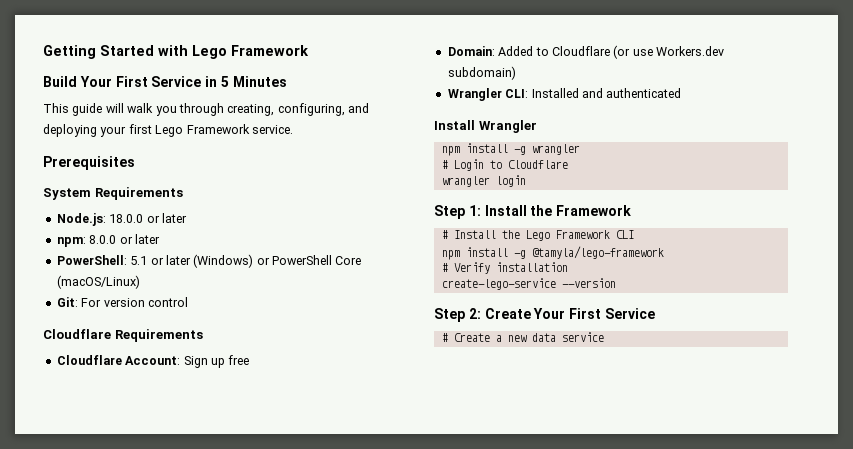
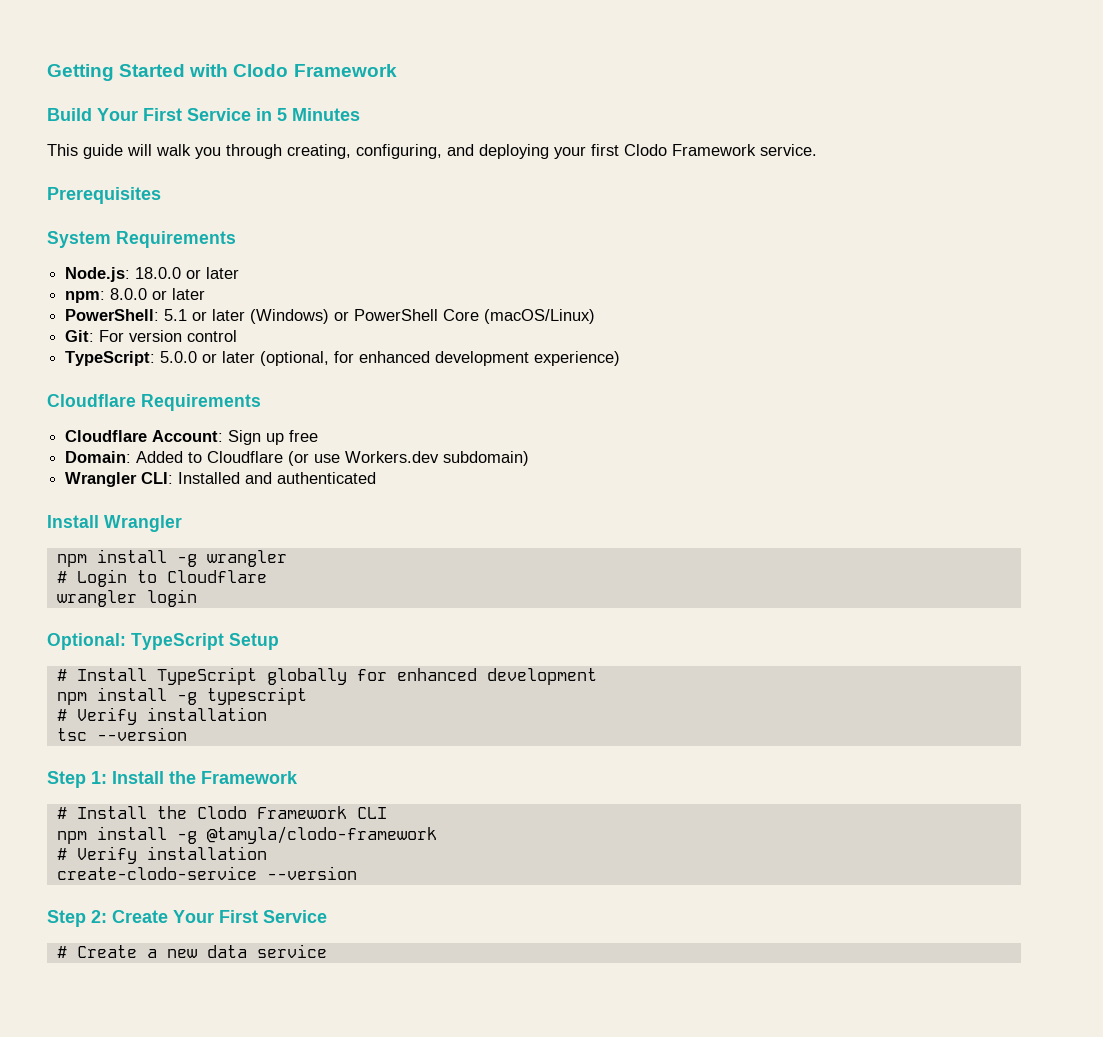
[192,45,227,59] Lego -> [233,64,289,77] Clodo
[155,125,184,137] Lego -> [624,144,667,156] Clodo
(188, 302) none -> [65,351,621,366] // TypeScript: 5.0.0 or later (optional, for enhanced development experience)
(526, 181) none -> [47,633,279,650] [56,667,597,685] [56,687,307,705] [56,707,267,725] [56,727,187,741] // Optional: TypeScript Setup // # Install TypeScript globally for enhanced development // npm install -g typescript // # Verify installation // tsc --version
[525,230,550,241] Lego -> [196,806,247,819] Clodo
[531,246,664,259] [441,262,568,274] [441,278,556,290] @tamyla/lego-framework // # Verify installation // create-lego-service -> [206,826,437,844] [56,846,267,864] [56,866,257,880] @tamyla/clodo-framework // # Verify installation // create-clodo-service

